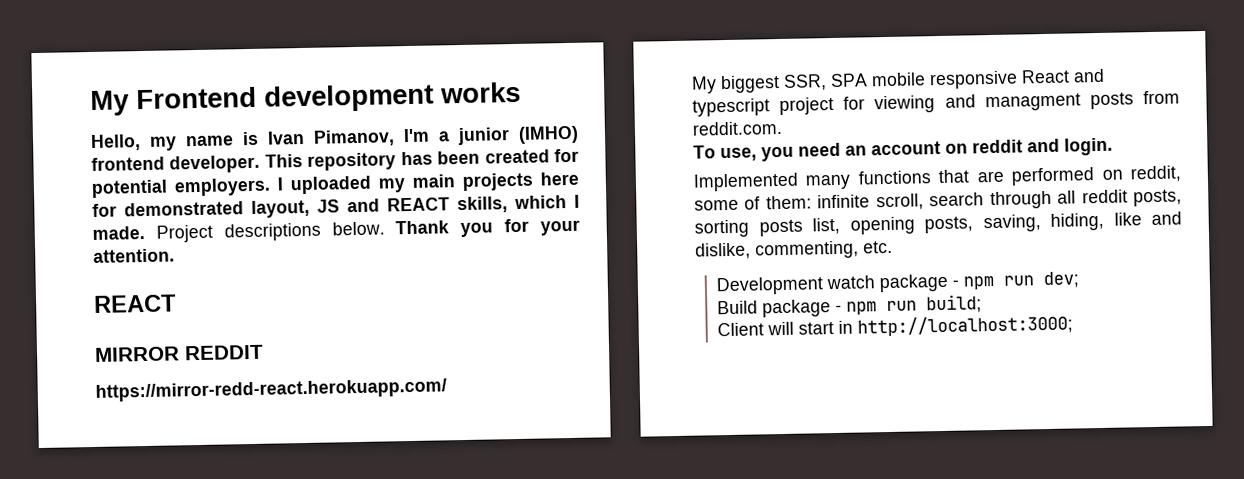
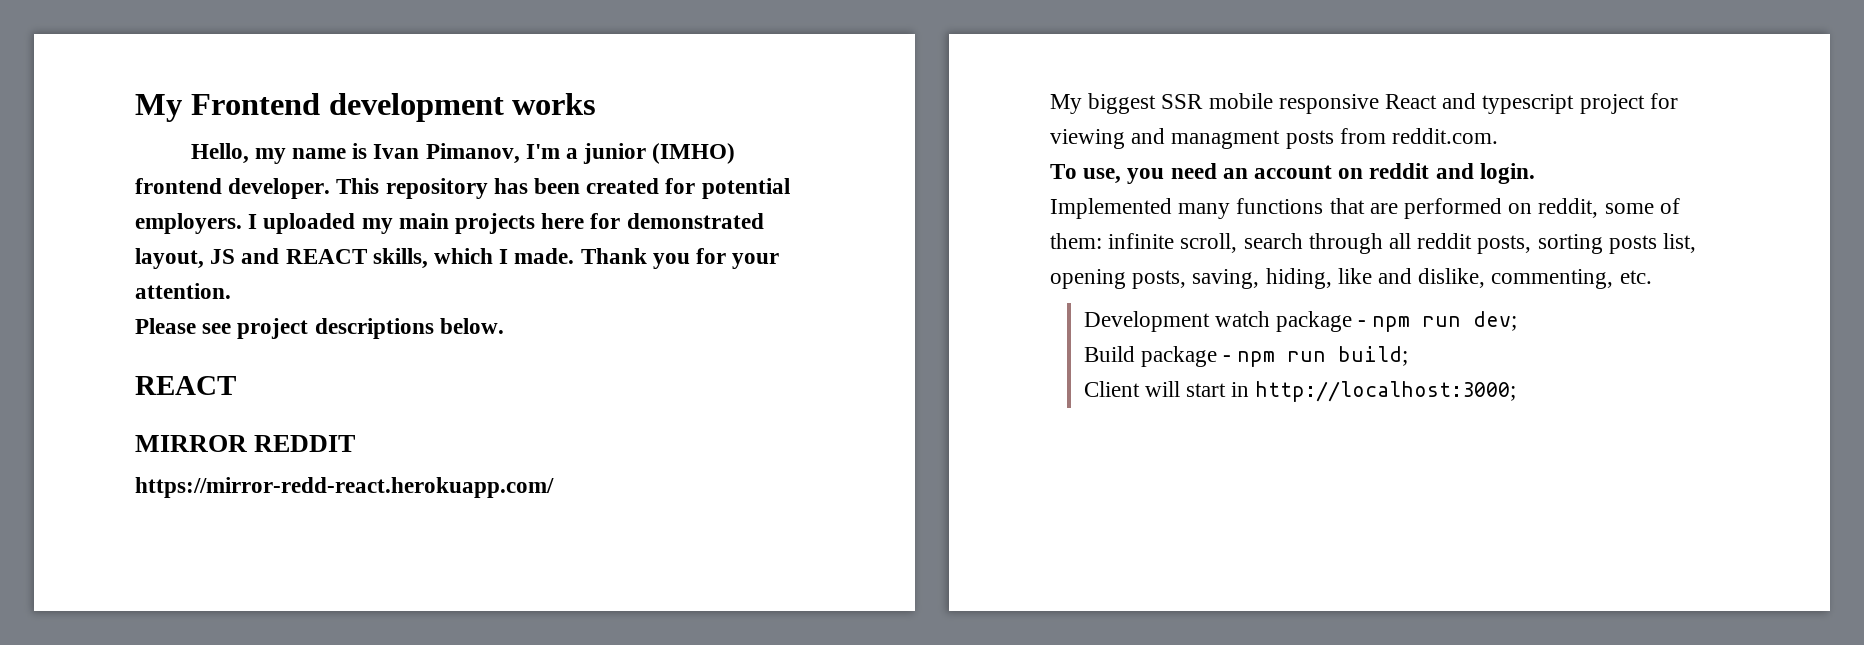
[155,221,385,243] Project descriptions below. -> (575, 256) none
(175, 255) none -> [135,318,504,339] // Please see project descriptions below.
[783,73,868,91] SSR, SPA -> [1161,94,1204,109] SSR

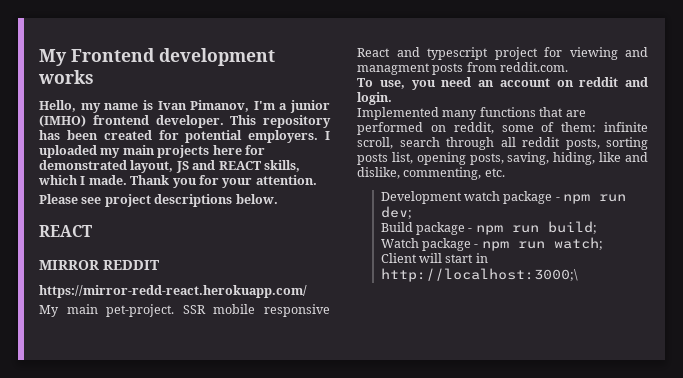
[1088,93,1157,114] biggest -> [66,304,175,317] main pet-project.
(1409, 356) none -> [380,237,603,251] // Watch package - npm run watch;
[1255,381,1517,402] http://localhost:3000; -> [380,268,578,282] http://localhost:3000;\

